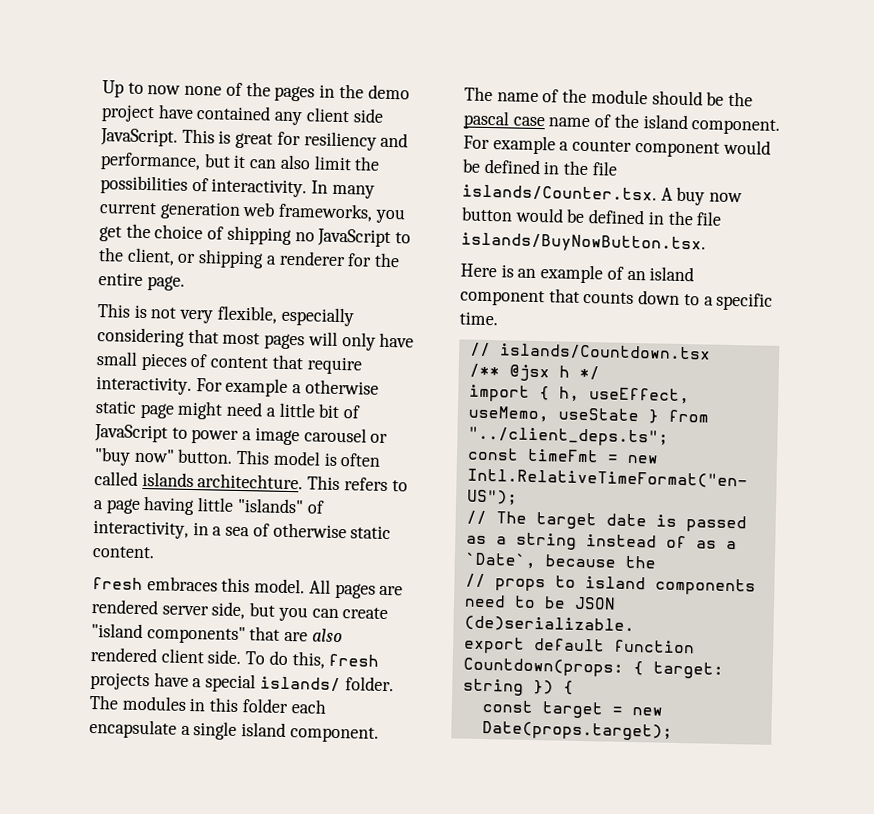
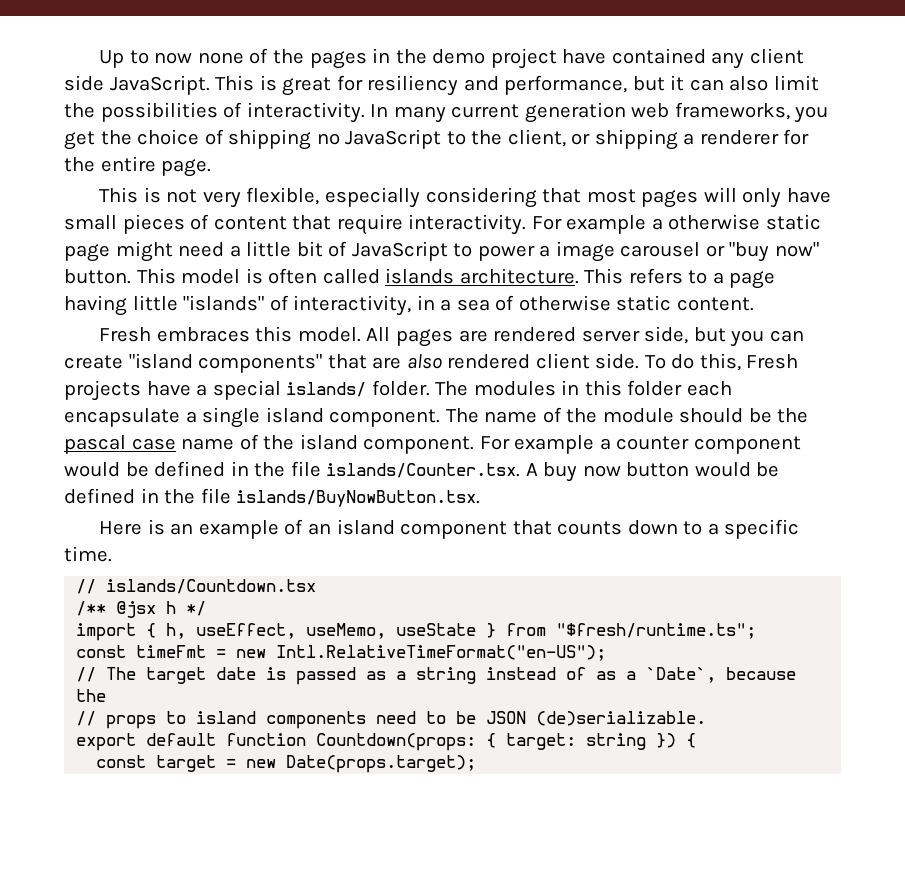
[197,473,304,490] architechture. -> [459,268,579,284] architecture.
[92,577,143,591] fresh -> [99,327,152,342] Fresh
[328,653,380,667] fresh -> [746,354,799,369] Fresh
[467,426,669,447] "../client_deps.ts"; -> [556,623,757,639] "$fresh/runtime.ts";

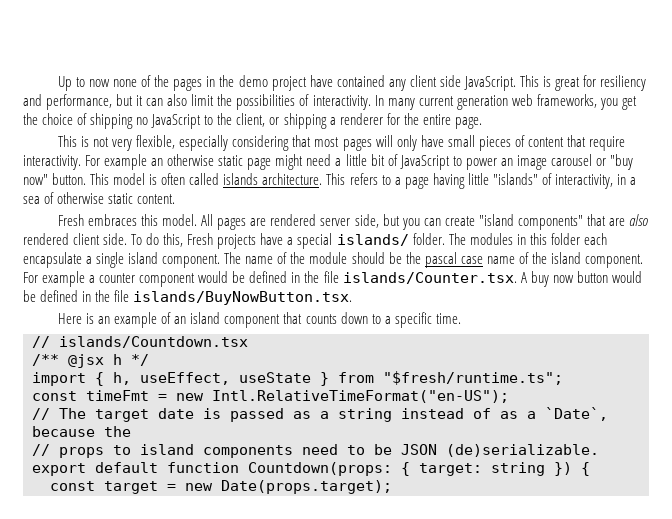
[651,218,663,230] a -> [151,158,164,166] an
[539,245,551,257] a -> [500,158,513,166] an
[306,623,387,639] useMemo, -> (230, 378) none

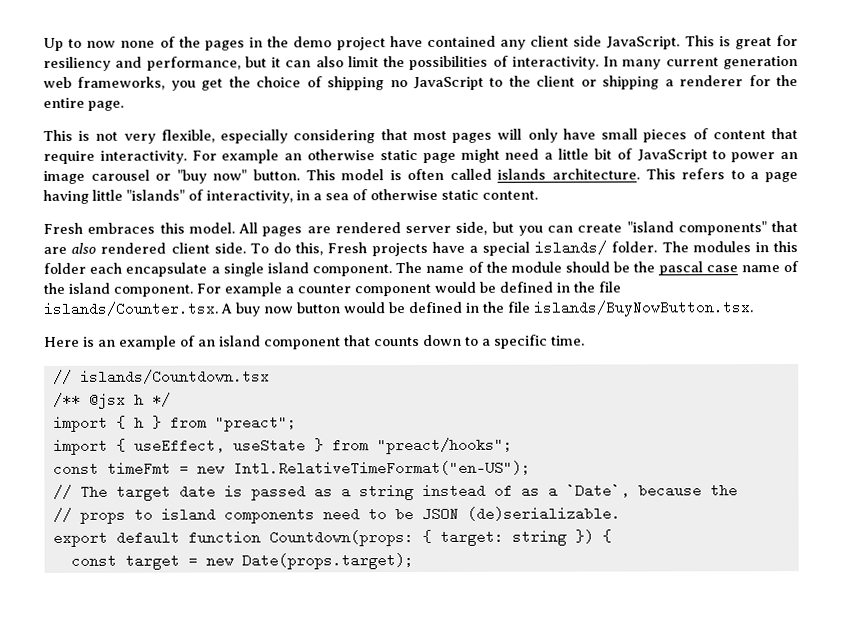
[236,113,266,127] client, -> [536,75,576,87] client
[113,372,131,385] h, -> [133,415,297,432] [52,438,126,455] h } from "preact"; // import {
[383,371,563,385] "$fresh/runtime.ts"; -> [376,437,513,455] "preact/hooks";

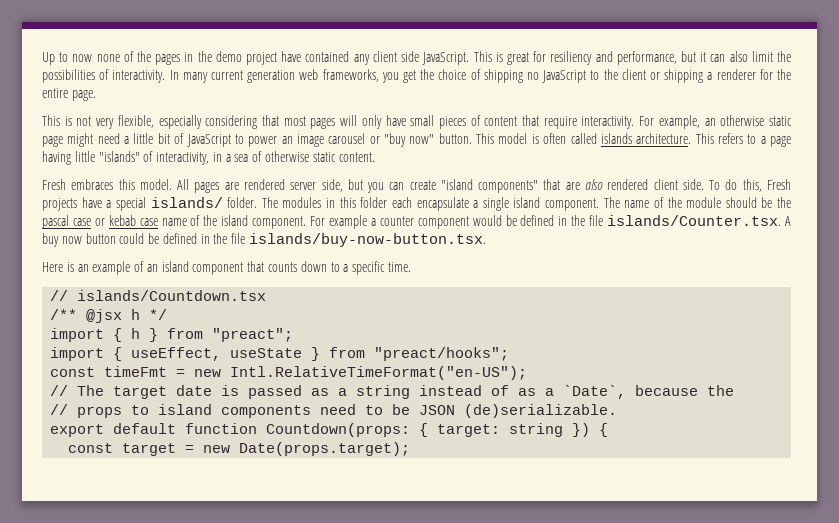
[221,149,280,164] example -> [658,115,700,129] example,
(738, 269) none -> [94,215,158,226] or kebab case
[343,300,753,317] would be defined in the file islands/BuyNowButton.tsx. -> [119,233,487,247] could be defined in the file islands/buy-now-button.tsx.

